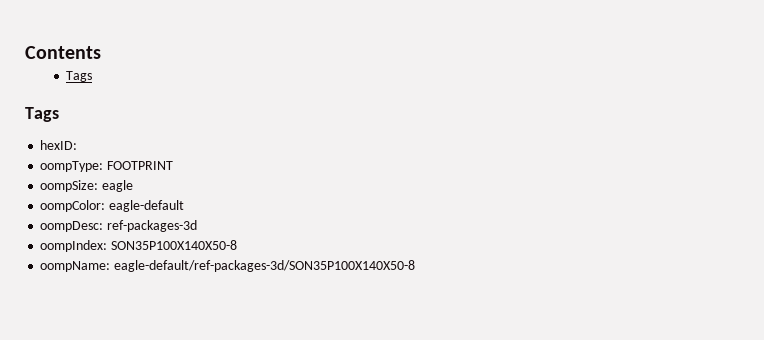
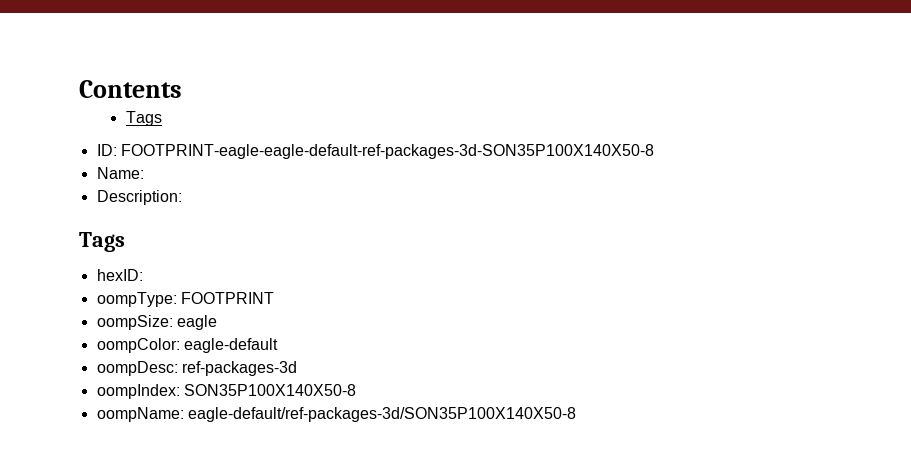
(93, 76) none -> [96,144,654,159] [96,167,144,179] [96,190,182,205] // ID: FOOTPRINT-eagle-eagle-default-ref-packages-3d-SON35P100X140X50-8 // Name: // Description:

